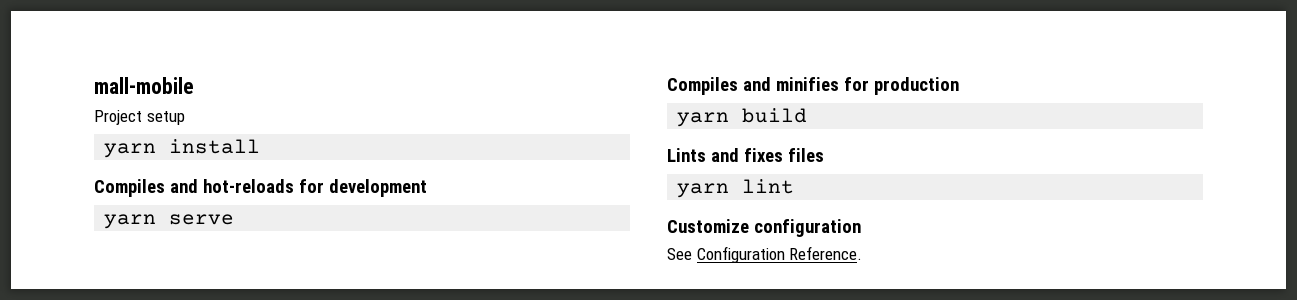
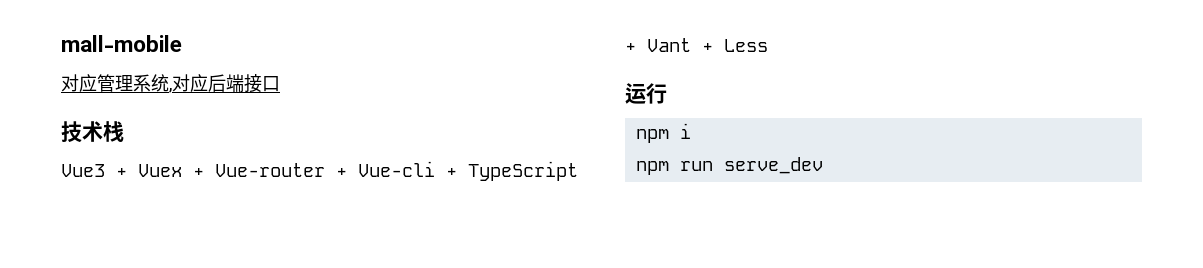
[94,110,185,125] [104,139,261,158] [94,179,427,197] [104,214,235,229] [667,77,959,95] [677,108,808,127] [667,148,824,162] [677,179,795,198] [667,219,861,237] [667,246,863,263] Project setup // yarn install // Compiles and hot-reloads for development // yarn serve // Compiles and minifies for production // yarn build // Lints and fixes files // yarn lint // Customize configuration // See Configuration Reference. -> [61,74,280,93] [61,121,124,143] [61,161,578,181] [625,38,768,52] [625,83,667,104] [635,123,691,143] [635,157,823,175] 对应管理系统,对应后端接口 // 技术栈 // Vue3 + Vuex + Vue-router + Vue-cli + TypeScript + Vant + Less // 运行 // npm i // npm run serve_dev

